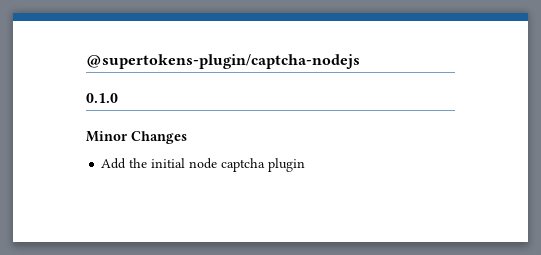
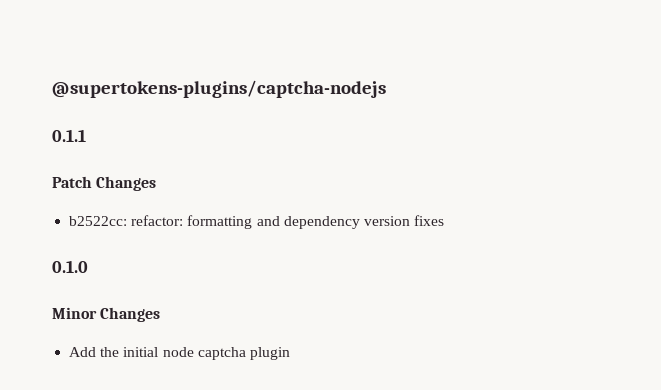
[86,54,360,69] @supertokens-plugin/captcha-nodejs -> [52,80,386,98] [52,129,86,142] [52,176,157,191] [69,215,445,229] @supertokens-plugins/captcha-nodejs // 0.1.1 // Patch Changes // b2522cc: refactor: formatting and dependency version fixes

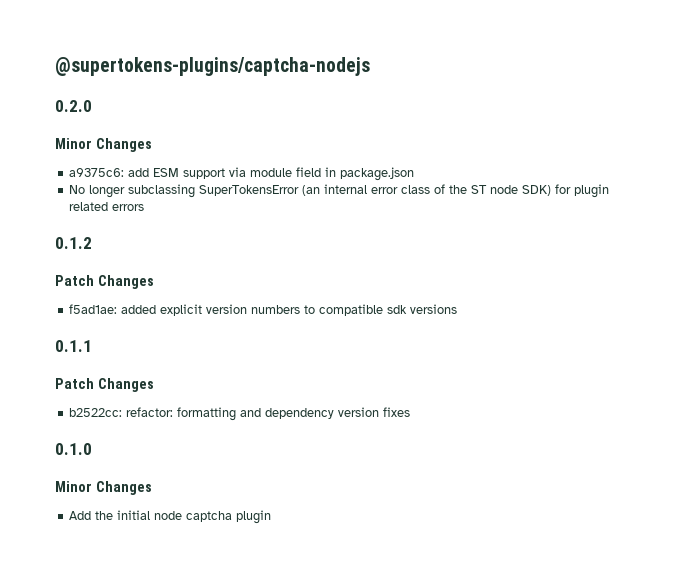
(386, 89) none -> [55,100,92,112] [55,138,152,152] [69,167,415,181] [69,184,610,198] [69,202,145,211] [55,237,92,249] [55,275,154,289] [69,304,458,316] // 0.2.0 // Minor Changes // a9375c6: add ESM support via module field in package.json // No longer subclassing SuperTokensError (an internal error class of the ST node SDK) for plugin related errors // 0.1.2 // Patch Changes // f5ad1ae: added explicit version numbers to compatible sdk versions

